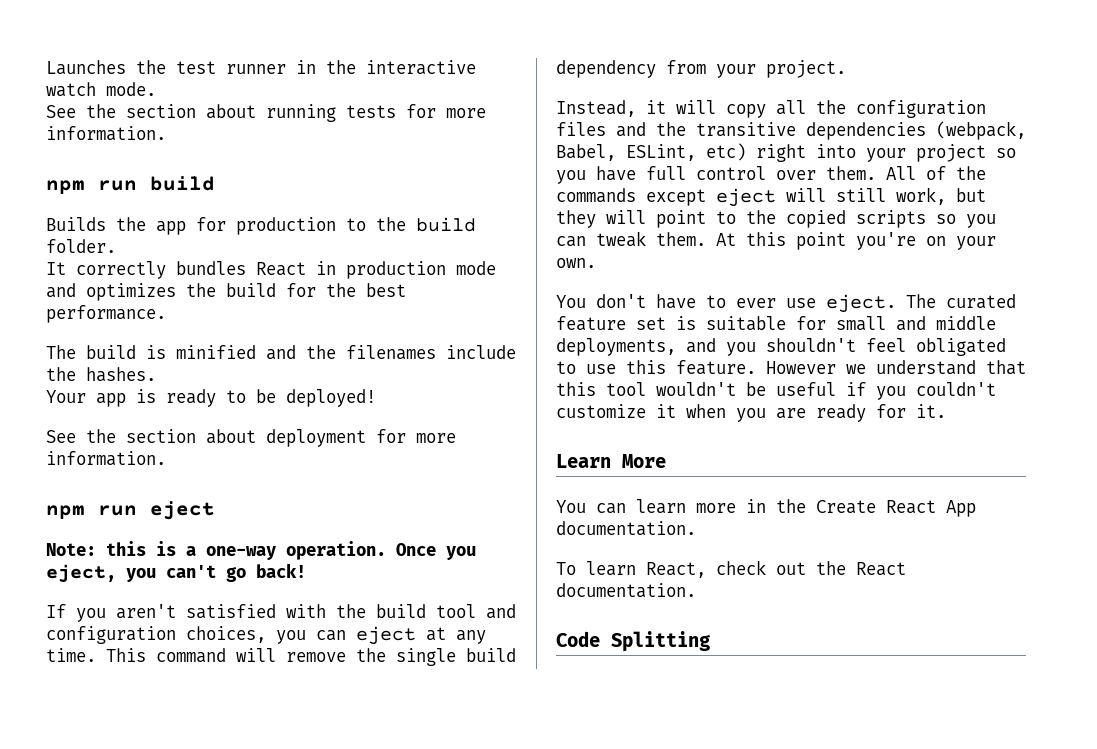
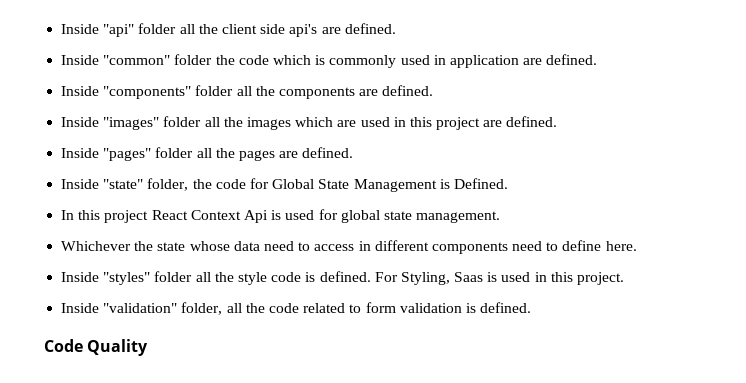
[46,60,476,75] [46,82,156,97] [46,104,486,122] [46,126,166,141] [46,176,215,194] [46,217,476,235] [46,239,116,253] [46,261,496,279] [46,283,406,301] [46,305,166,323] [46,345,516,360] [46,367,156,382] [46,389,376,407] [46,429,456,447] [46,451,166,466] [46,501,215,520] [46,541,476,560] [46,563,306,583] [46,604,516,622] [46,626,486,645] [46,648,516,666] [556,60,846,78] [556,100,986,118] [556,121,1026,140] [556,143,1016,162] [556,166,986,184] [556,187,986,207] [556,210,996,228] [556,231,996,250] [556,258,596,268] [556,294,1016,313] [556,316,996,331] [556,338,1006,356] [556,360,1026,375] [556,382,996,400] [556,404,946,422] [556,454,666,468] [556,499,976,517] [556,521,696,536] [556,560,906,578] [556,583,696,598] Launches the test runner in the interactive watch mode. // See the section about running tests for more information. // npm run build // Builds the app for production to the build folder. // It correctly bundles React in production mode and optimizes the build for the best performance. // The build is minified and the filenames include the hashes. // Your app is ready to be deployed! // See the section about deployment for more information. // npm run eject // Note: this is a one-way operation. Once you eject, you can't go back! // If you aren't satisfied with the build tool and configuration choices, you can eject at any time. This command will remove the single build dependency from your project. // Instead, it will copy all the configuration files and the transitive dependencies (webpack, Babel, ESLint, etc) right into your project so you have full control over them. All of the commands except eject will still work, but they will point to the copied scripts so you can tweak them. At this point you're on your own. // You don't have to ever use eject. The curated feature set is suitable for small and middle deployments, and you shouldn't feel obligated to use this feature. However we understand that this tool wouldn't be useful if you couldn't customize it when you are ready for it. // Learn More // You can learn more in the Create React App documentation. // To learn React, check out the React documentation. -> [61,23,396,37] [61,54,598,68] [61,85,434,99] [61,116,558,130] [61,147,354,161] [61,178,508,192] [61,209,501,223] [61,240,637,254] [61,271,625,285] [61,302,532,315] Inside "api" folder all the client side api's are defined. // Inside "common" folder the code which is commonly used in application are defined. // Inside "components" folder all the components are defined. // Inside "images" folder all the images which are used in this project are defined. // Inside "pages" folder all the pages are defined. // Inside "state" folder, the code for Global State Management is Defined. // In this project React Context Api is used for global state management. // Whichever the state whose data need to access in different components need to define here. // Inside "styles" folder all the style code is defined. For Styling, Saas is used in this project. // Inside "validation" folder, all the code related to form validation is defined.
[611,631,710,652] Splitting -> [87,339,149,356] Quality

